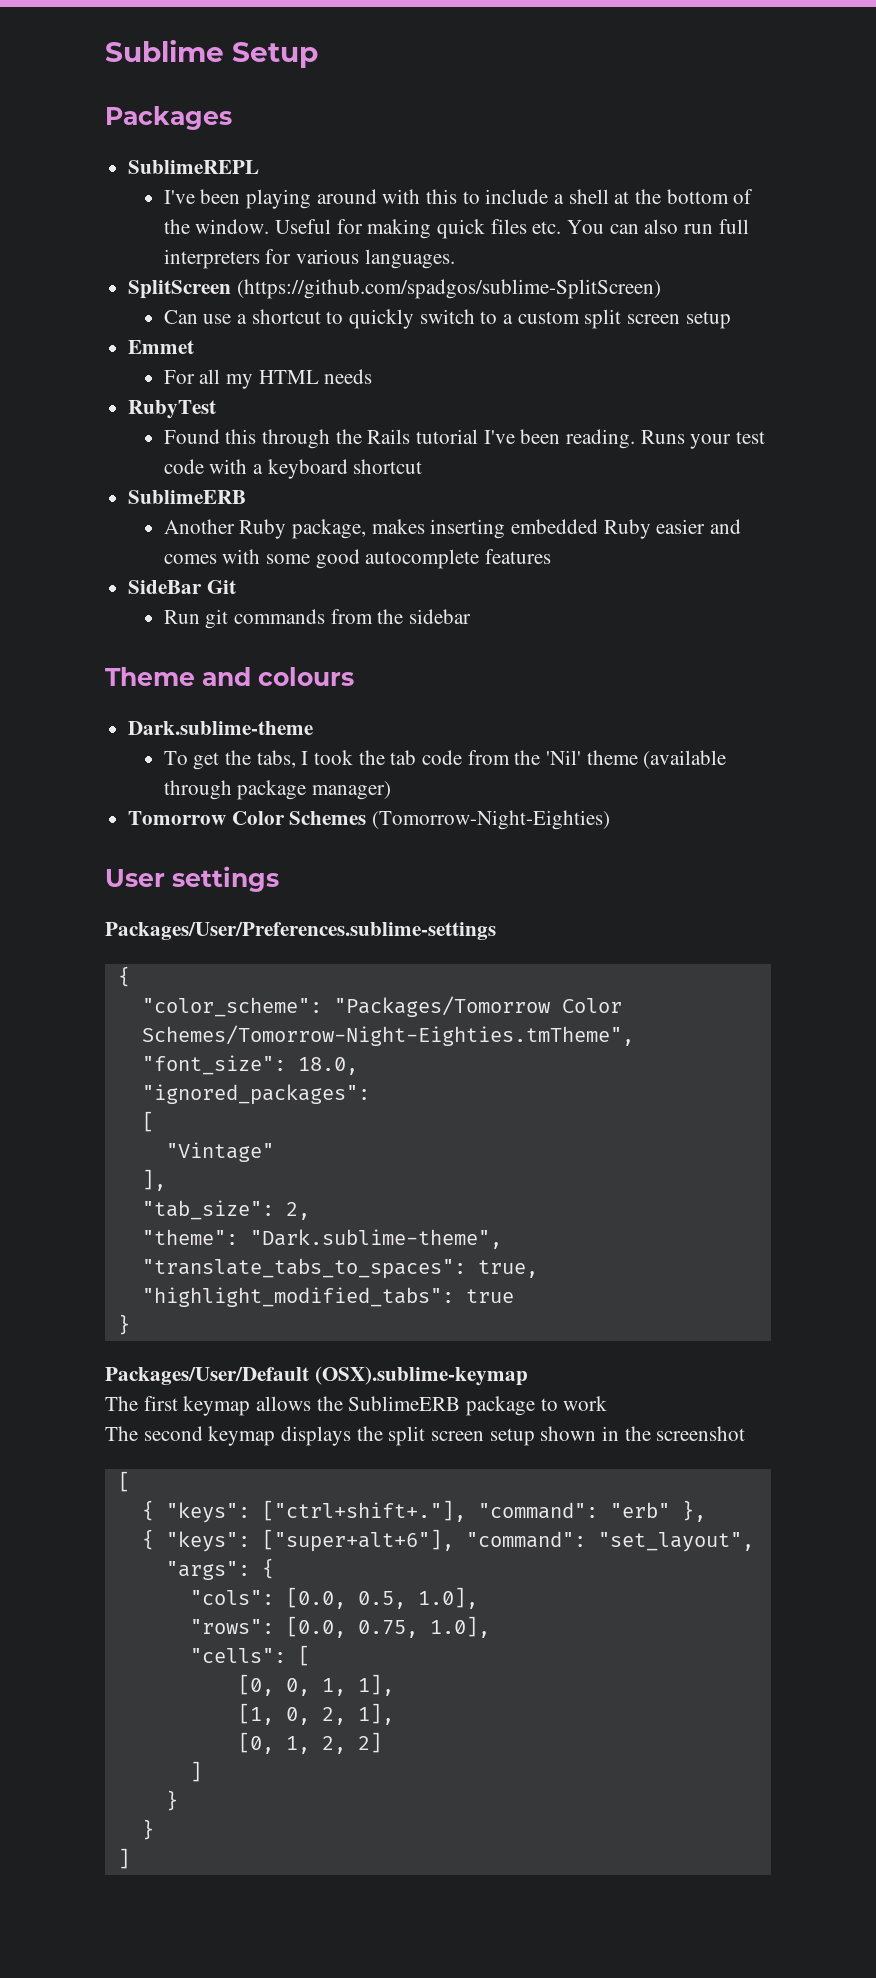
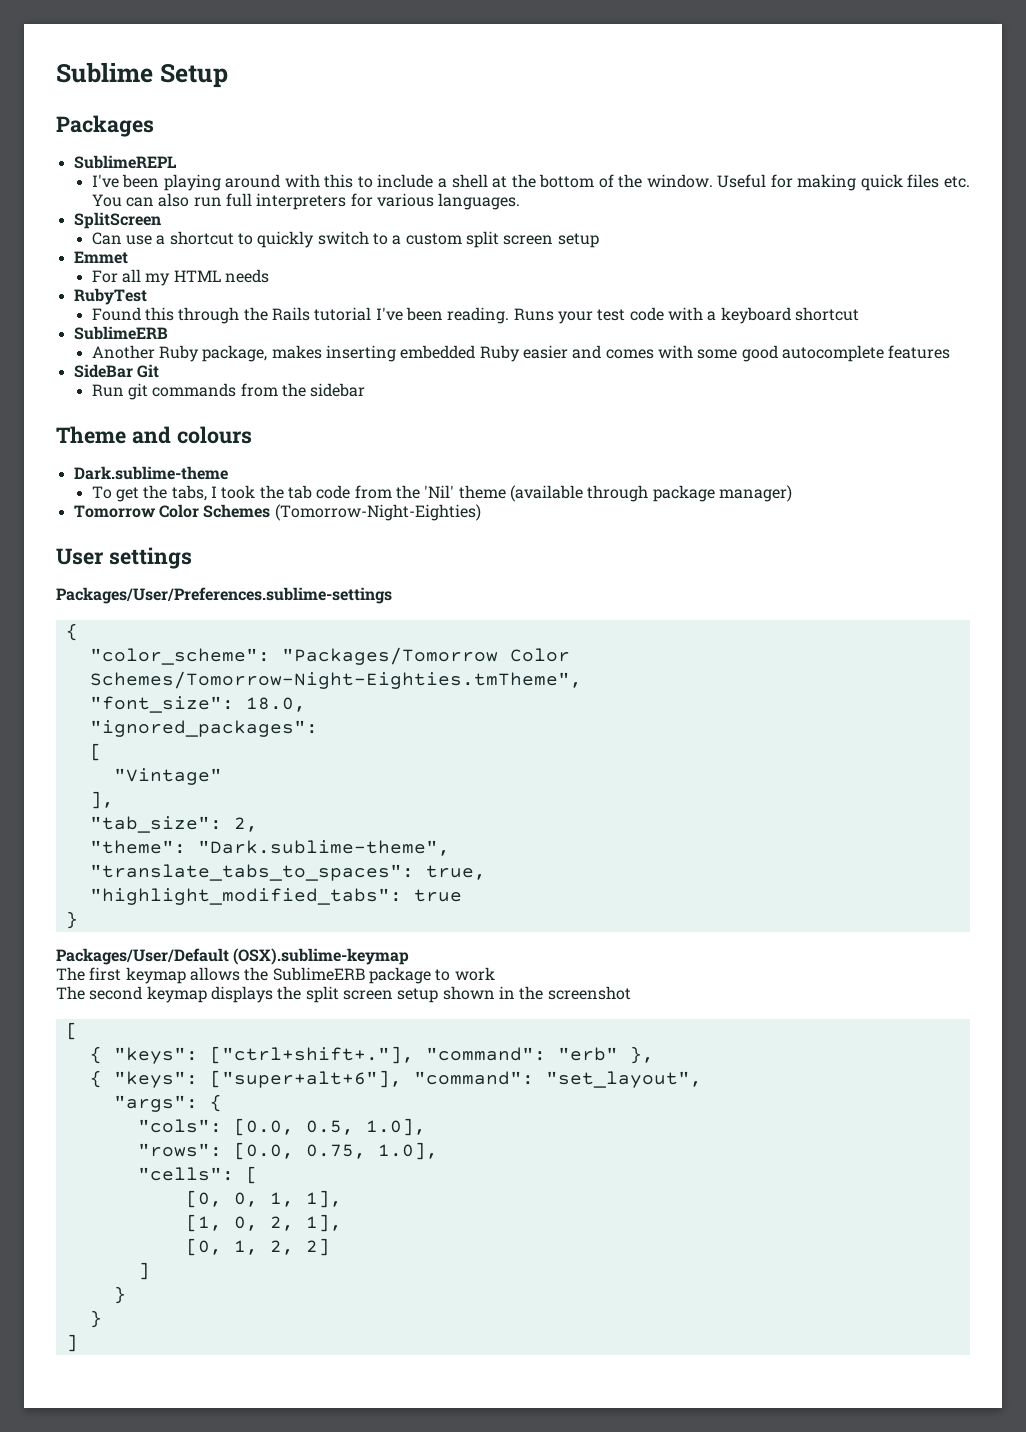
[236,279,661,299] (https://github.com/spadgos/sublime-SplitScreen) -> (161, 220) none

